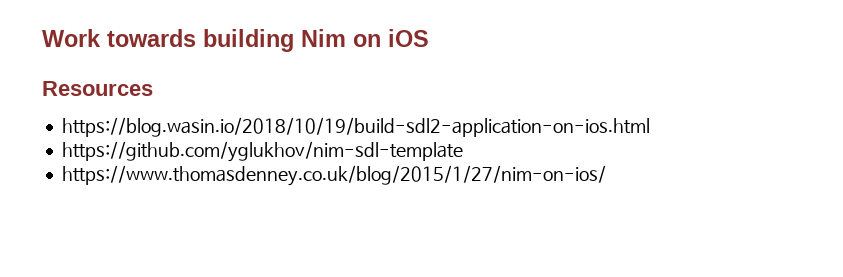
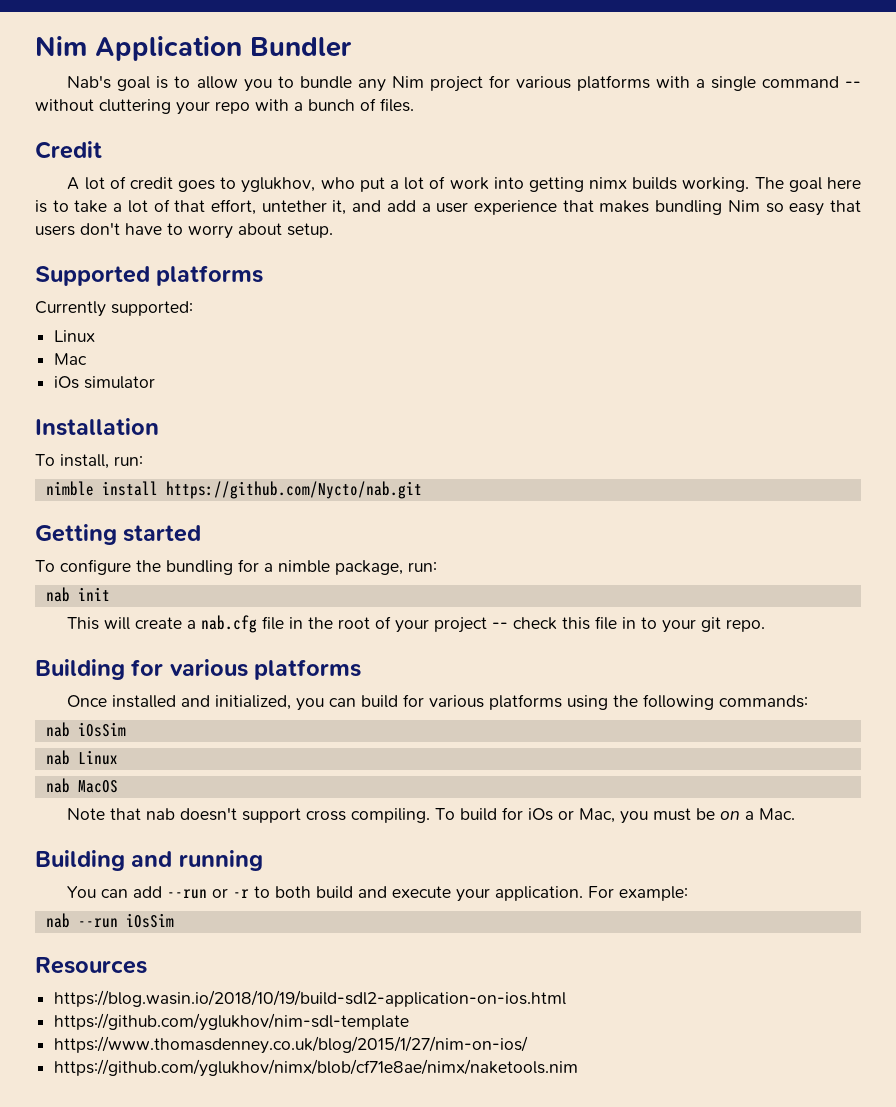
[42,29,429,52] Work towards building Nim on iOS -> [35,36,352,61] [67,75,861,92] [35,98,414,115] [35,141,102,159] [67,176,861,193] [35,199,861,216] [35,222,333,239] [35,265,264,286] [35,301,193,317] [54,330,96,342] [54,353,88,365] [54,376,156,389] [35,418,159,436] [35,454,143,469] [45,481,422,499] [35,524,202,545] [35,559,437,575] [45,587,110,602] [67,615,766,633] [35,659,362,680] [67,694,809,711] [45,722,126,737] [45,750,118,765] [45,778,118,793] [67,807,796,824] [35,850,263,871] [67,886,689,902] [45,913,174,928] Nim Application Bundler // Nab's goal is to allow you to bundle any Nim project for various platforms with a single command -- without cluttering your repo with a bunch of files. // Credit // A lot of credit goes to yglukhov, who put a lot of work into getting nimx builds working. The goal here is to take a lot of that effort, untether it, and add a user experience that makes bundling Nim so easy that users don't have to worry about setup. // Supported platforms // Currently supported: // Linux // Mac // iOs simulator // Installation // To install, run: // nimble install https://github.com/Nycto/nab.git // Getting started // To configure the bundling for a nimble package, run: // nab init // This will create a nab.cfg file in the root of your project -- check this file in to your git repo. // Building for various platforms // Once installed and initialized, you can build for various platforms using the following commands: // nab iOsSim // nab Linux // nab MacOS // Note that nab doesn't support cross compiling. To build for iOs or Mac, you must be on a Mac. // Building and running // You can add --run or -r to both build and execute your application. For example: // nab --run iOsSim
(606, 175) none -> [54,1059,579,1077] // https://github.com/yglukhov/nimx/blob/cf71e8ae/nimx/naketools.nim

